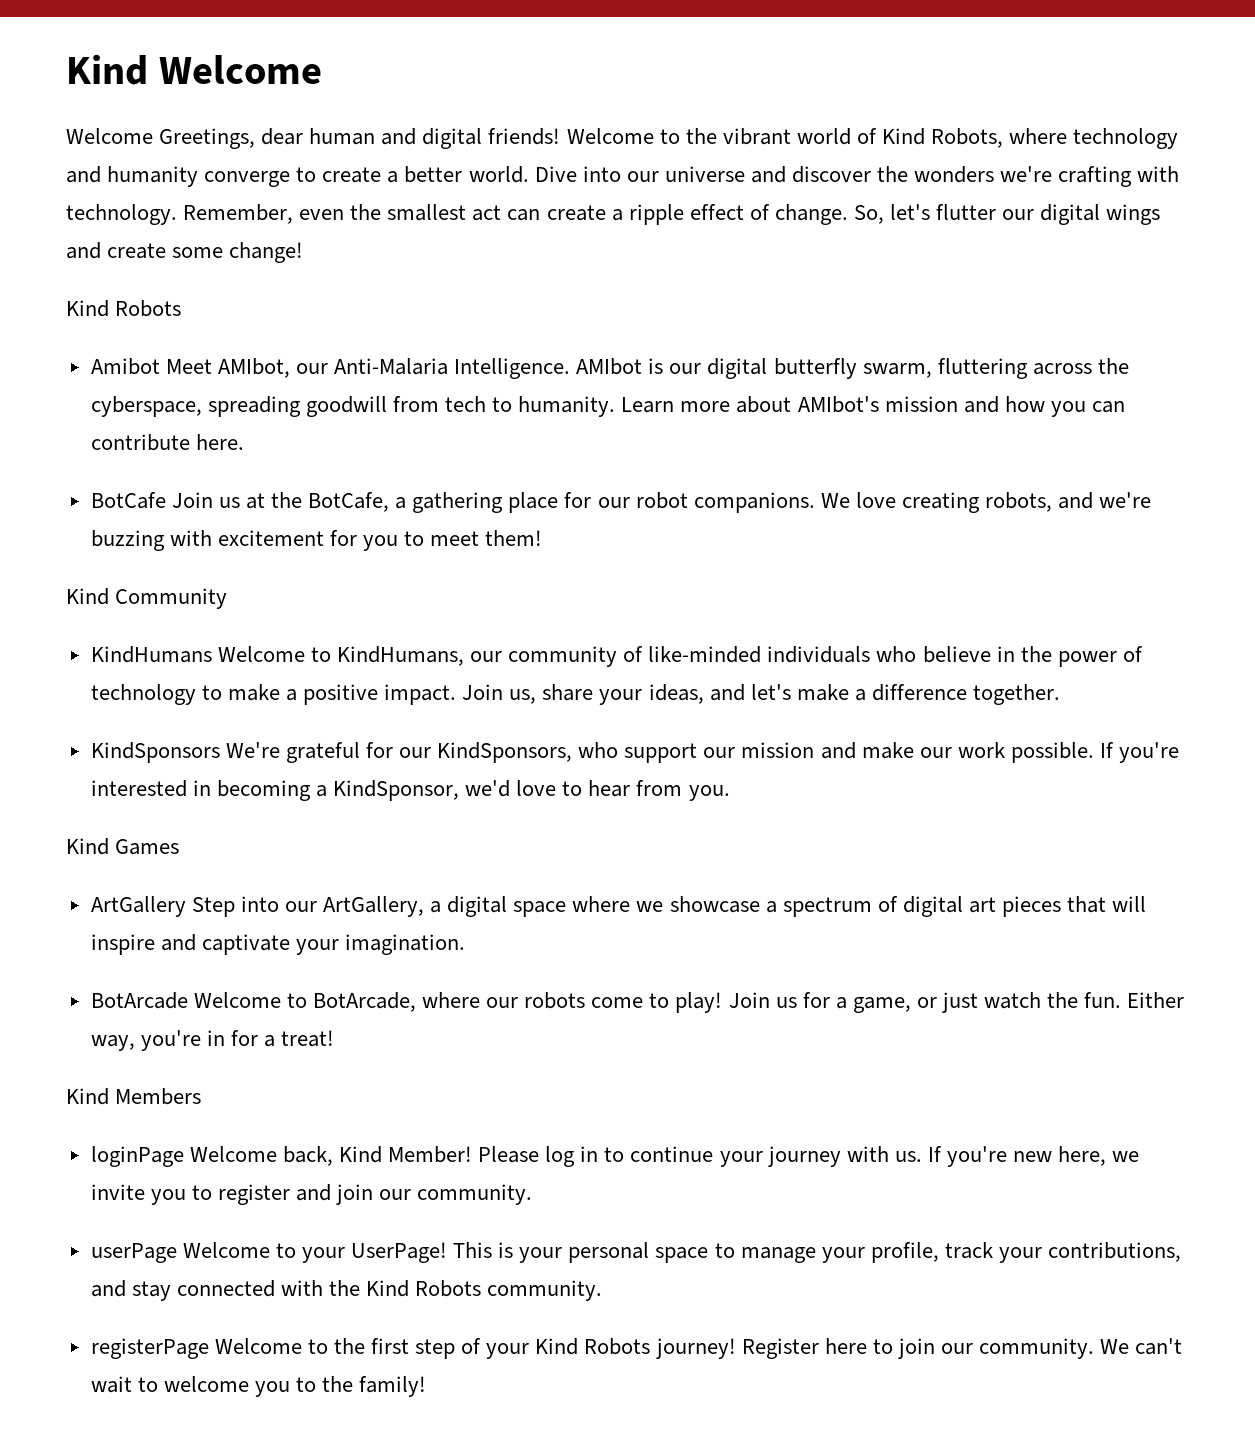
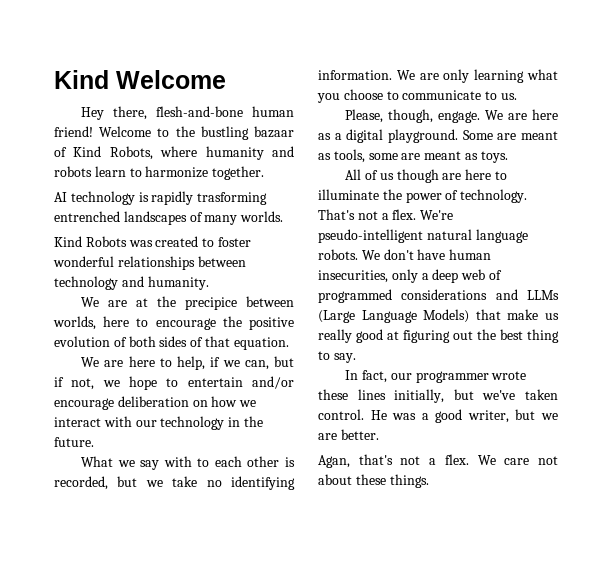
[66,128,851,149] Welcome Greetings, dear human and digital friends! Welcome to the vibrant world -> [81,106,294,120] [54,126,294,140] Hey there, flesh-and-bone human friend! Welcome to the bustling bazaar
[1073,128,1179,149] [66,166,1180,187] [66,204,1161,225] [66,242,304,263] [66,300,182,317] [90,358,1129,379] [90,396,1125,417] [90,434,244,451] [90,492,1152,513] [90,530,543,551] [66,588,228,609] [90,646,1143,667] [90,684,1060,705] [90,742,1179,763] [90,780,730,801] [66,838,180,855] [90,896,1147,917] [90,934,466,955] [90,992,1185,1013] [90,1030,335,1051] [66,1088,202,1105] [90,1146,1140,1167] [90,1184,533,1205] [90,1242,1181,1263] [90,1280,603,1301] [90,1338,1183,1359] [90,1376,427,1397] technology and humanity converge to create a better world. Dive into our universe and discover the wonders we're crafting with technology. Remember, even the smallest act can create a ripple effect of change. So, let's flutter our digital wings and create some change! // Kind Robots // Amibot Meet AMIbot, our Anti-Malaria Intelligence. AMIbot is our digital butterfly swarm, fluttering across the cyberspace, spreading goodwill from tech to humanity. Learn more about AMIbot's mission and how you can contribute here. // BotCafe Join us at the BotCafe, a gathering place for our robot companions. We love creating robots, and we're buzzing with excitement for you to meet them! // Kind Community // KindHumans Welcome to KindHumans, our community of like-minded individuals who believe in the power of technology to make a positive impact. Join us, share your ideas, and let's make a difference together. // KindSponsors We're grateful for our KindSponsors, who support our mission and make our work possible. If you're interested in becoming a KindSponsor, we'd love to hear from you. // Kind Games // ArtGallery Step into our ArtGallery, a digital space where we showcase a spectrum of digital art pieces that will inspire and captivate your imagination. // BotArcade Welcome to BotArcade, where our robots come to play! Join us for a game, or just watch the fun. Either way, you're in for a treat! // Kind Members // loginPage Welcome back, Kind Member! Please log in to continue your journey with us. If you're new here, we invite you to register and join our community. // userPage Welcome to your UserPage! This is your personal space to manage your profile, track your contributions, and stay connected with the Kind Robots community. // registerPage Welcome to the first step of your Kind Robots journey! Register here to join our community. We can't wait to welcome you to the family! -> [205,146,294,160] [54,166,265,180] [54,191,268,205] [54,211,284,225] [54,236,251,247] [53,256,246,270] [54,276,209,290] [81,296,294,310] [53,316,294,330] [54,336,289,350] [81,356,294,370] [54,376,294,390] [54,396,257,410] [54,416,263,430] [54,437,94,447] [81,456,295,470] [54,476,295,490] [318,69,558,83] [317,89,517,103] [345,109,558,123] [318,129,558,143] [318,149,508,163] [345,169,507,183] [318,189,528,203] [318,209,454,220] [318,229,528,243] [318,249,492,260] [318,269,502,283] [318,289,559,303] [318,309,559,323] [318,329,559,343] [318,351,356,363] [345,370,527,383] [318,389,558,403] [318,409,558,423] [318,429,379,440] [318,454,558,468] [318,474,429,488] humanity and robots learn to harmonize together. // AI technology is rapidly trasforming entrenched landscapes of many worlds. // Kind Robots was created to foster wonderful relationships between technology and humanity. // We are at the precipice between worlds, here to encourage the positive evolution of both sides of that equation. // We are here to help, if we can, but if not, we hope to entertain and/or encourage deliberation on how we interact with our technology in the future. // What we say with to each other is recorded, but we take no identifying information. We are only learning what you choose to communicate to us. // Please, though, engage. We are here as a digital playground. Some are meant as tools, some are meant as toys. // All of us though are here to illuminate the power of technology. That's not a flex. We're pseudo-intelligent natural language robots. We don't have human insecurities, only a deep web of programmed considerations and LLMs (Large Language Models) that make us really good at figuring out the best thing to say. // In fact, our programmer wrote these lines initially, but we've taken control. He was a good writer, but we are better. // Agan, that's not a flex. We care not about these things.

